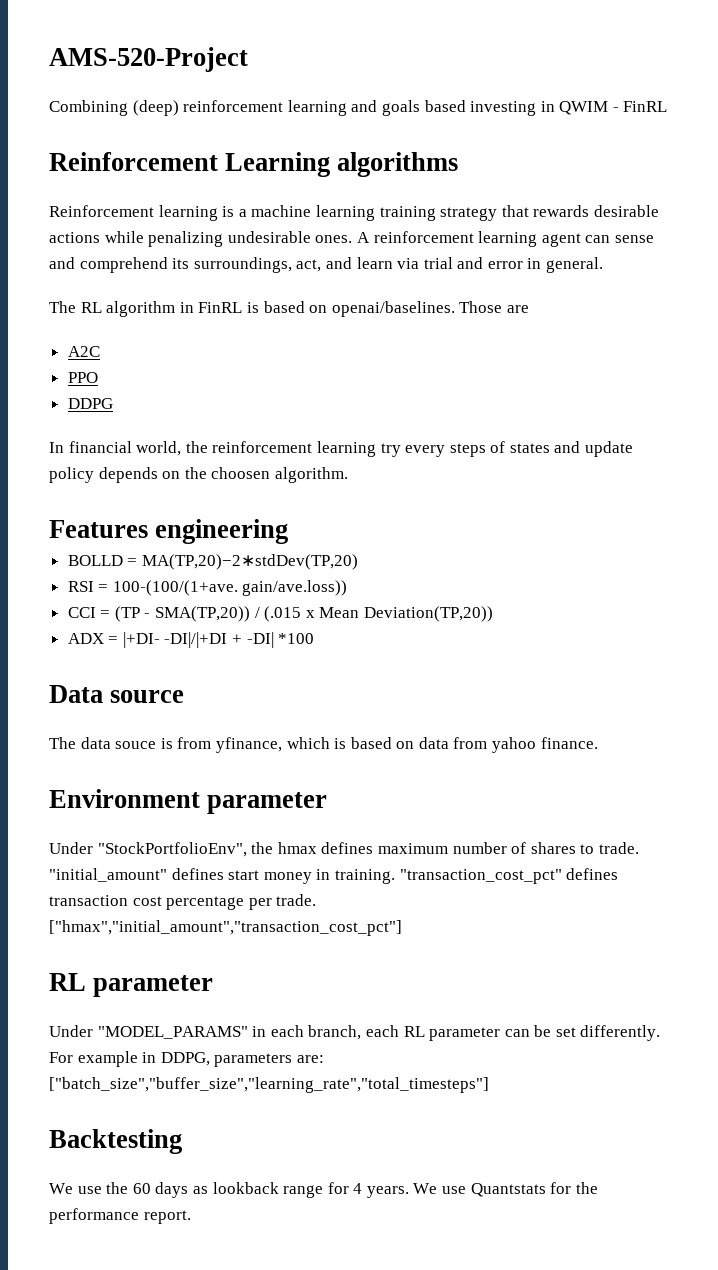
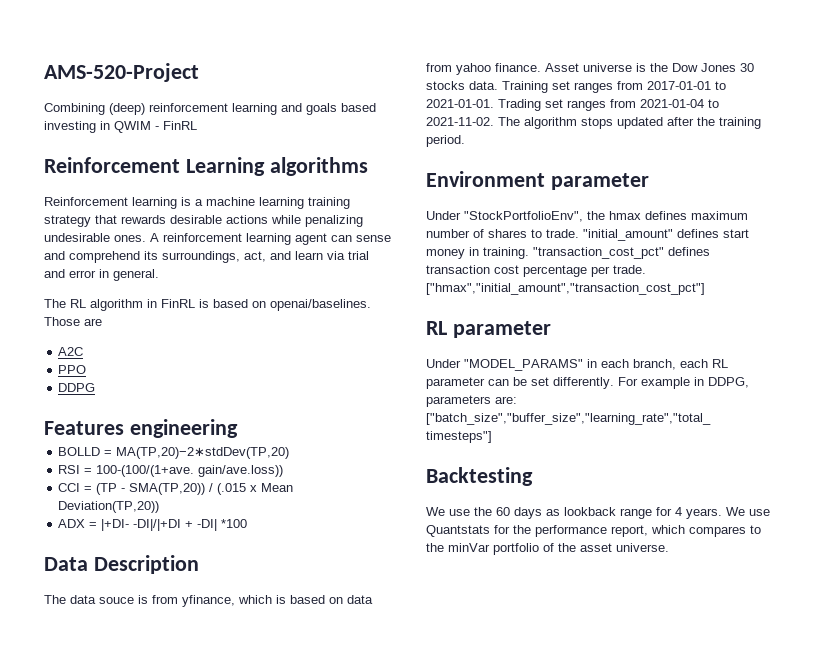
[49,441,634,457] [49,467,348,483] // In financial world, the reinforcement learning try every steps of states and update policy depends on the choosen algorithm. -> (96, 387) none
[110,690,185,703] source -> [93,555,199,574] Description
(598, 743) none -> [545,63,754,72] [426,81,726,93] [426,99,719,111] [426,117,761,129] [426,135,465,147] Asset universe is the Dow Jones 30 stocks data. Training set ranges from 2017-01-01 to 2021-01-01. Trading set ranges from 2021-01-04 to 2021-11-02. The algorithm stops updated after the training period.
[143,1210,191,1224] report. -> [611,525,761,537] [426,543,669,555] report, which compares to the minVar portfolio of the asset universe.

